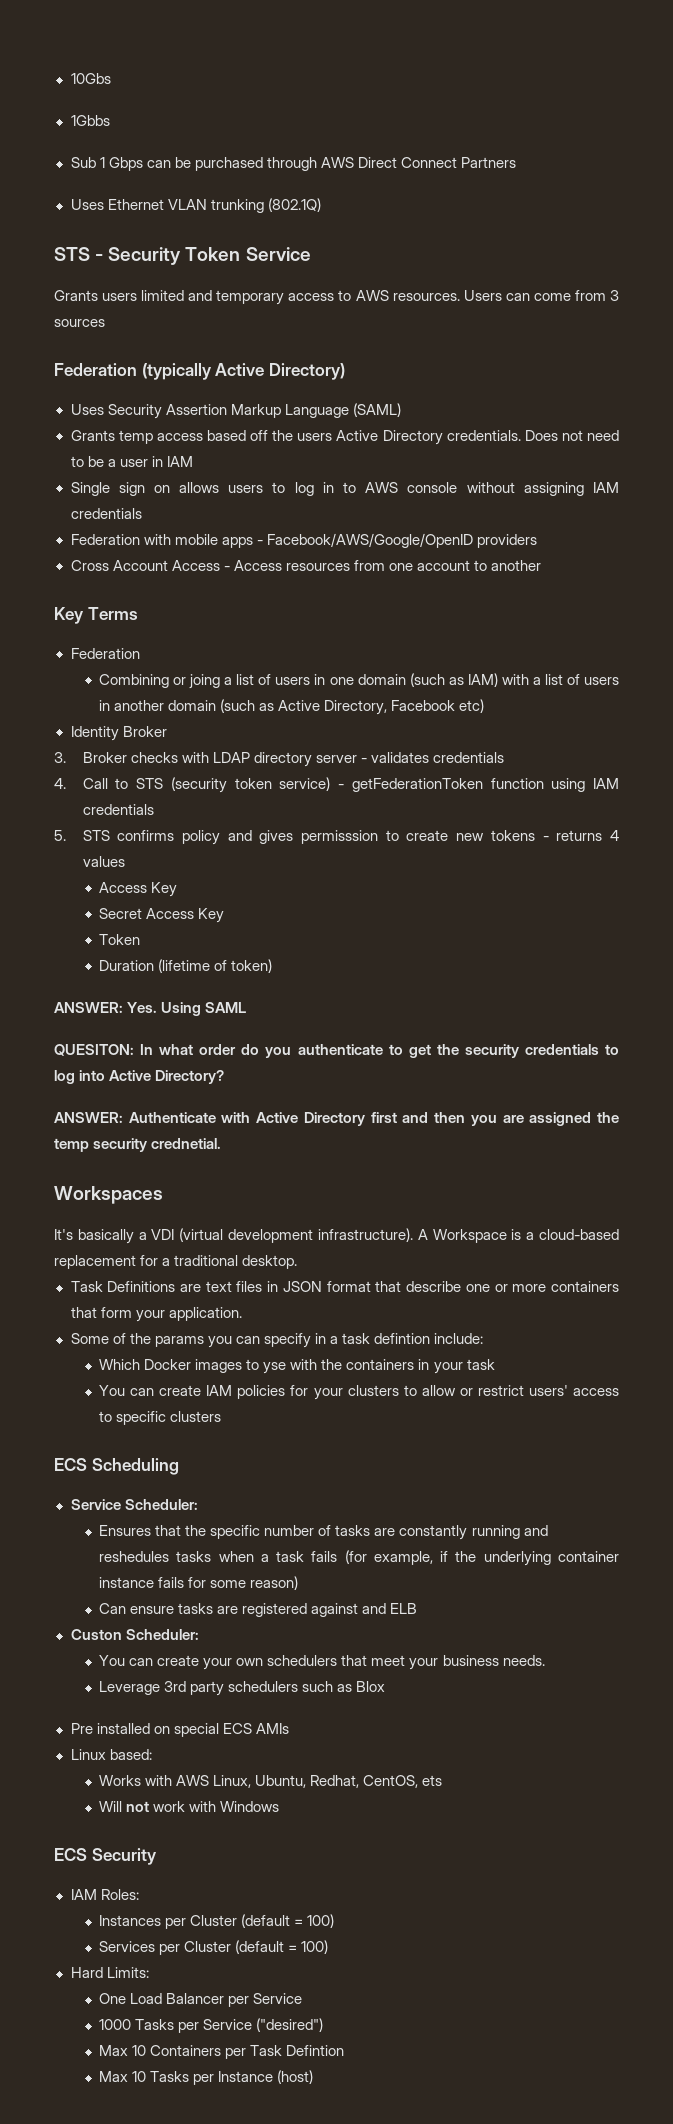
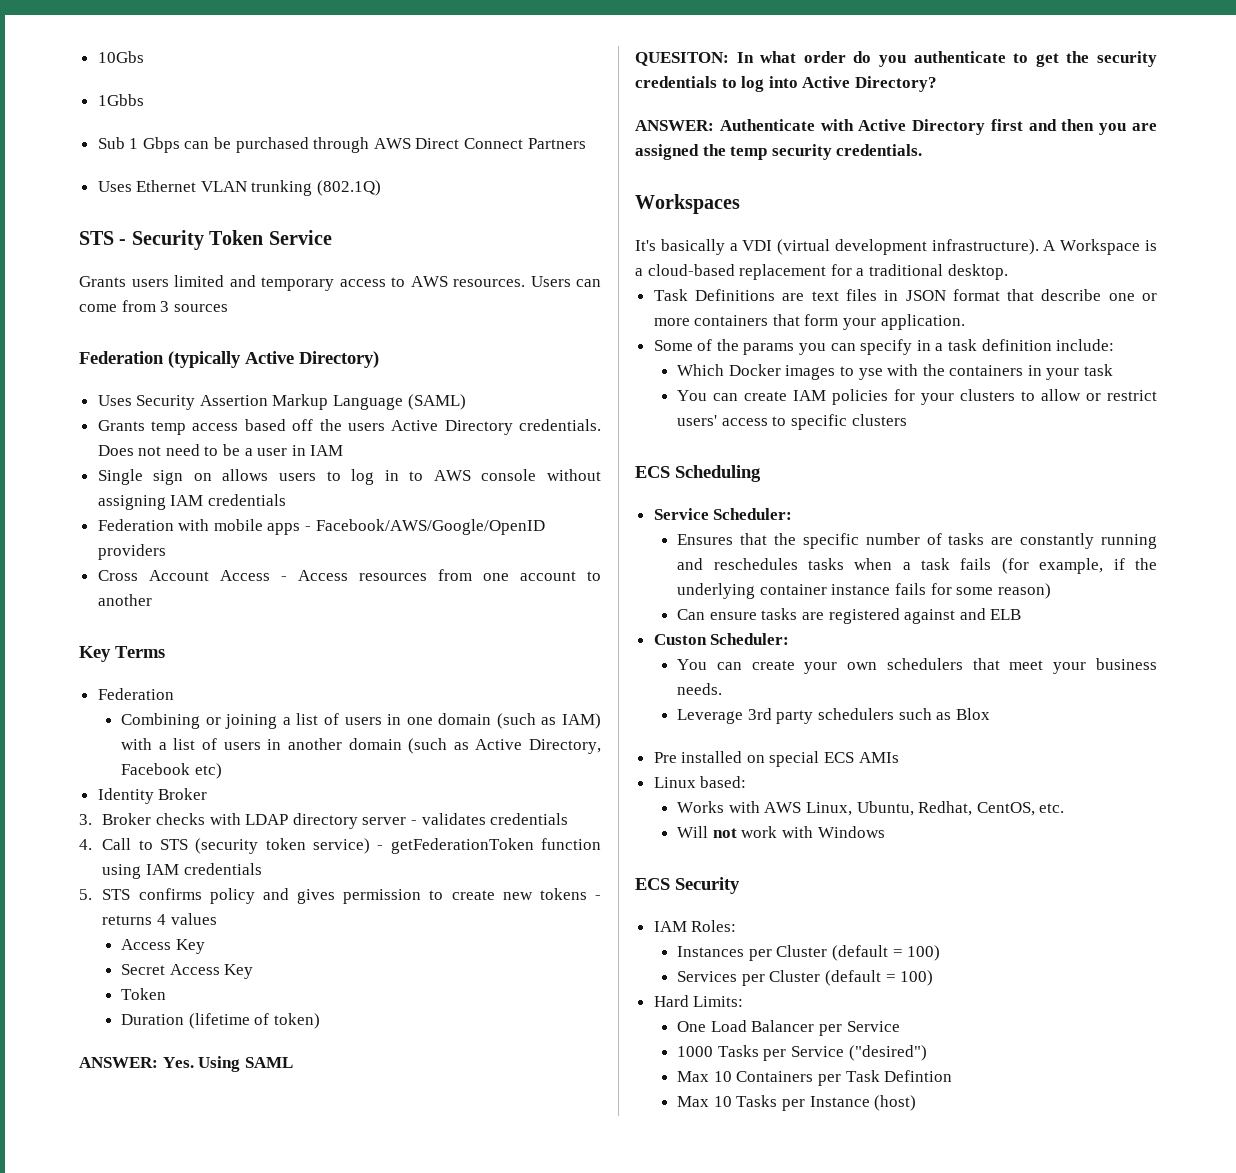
[189,674,221,689] joing -> [225,714,278,729] joining
[301,830,379,844] permisssion -> [343,889,422,904] permission
[151,1138,222,1149] crednetial. -> [836,144,923,156] credentials.
[374,1333,431,1344] defintion -> [981,339,1052,351] definition
[99,1551,170,1562] reshedules -> [713,558,798,570] reschedules
[422,1775,443,1786] ets -> [1039,803,1065,813] etc.

